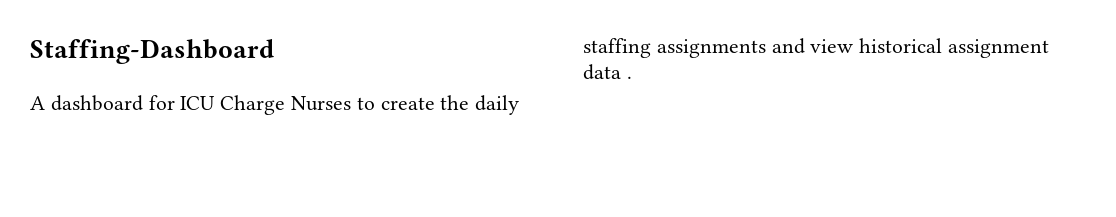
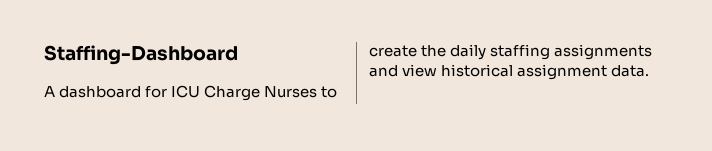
[583,64,632,80] data . -> [611,65,650,77] data.

